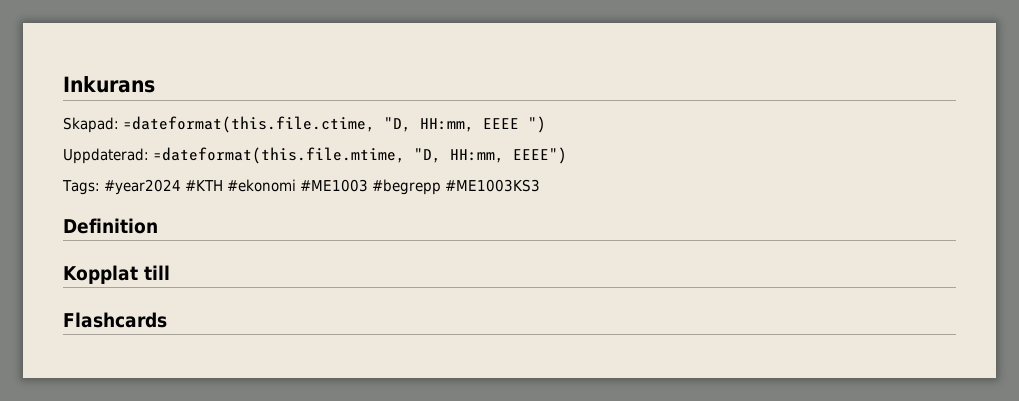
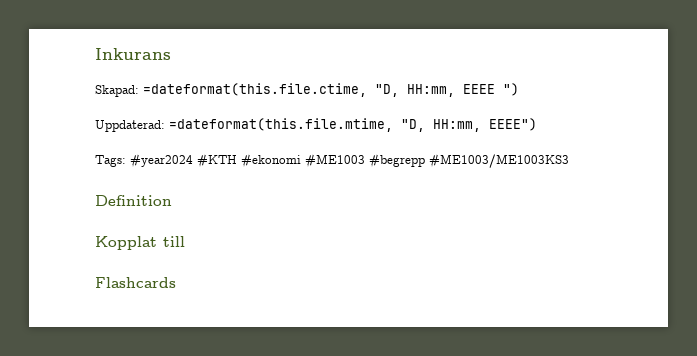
[445,179,541,192] #ME1003KS3 -> [429,154,569,168] #ME1003/ME1003KS3

